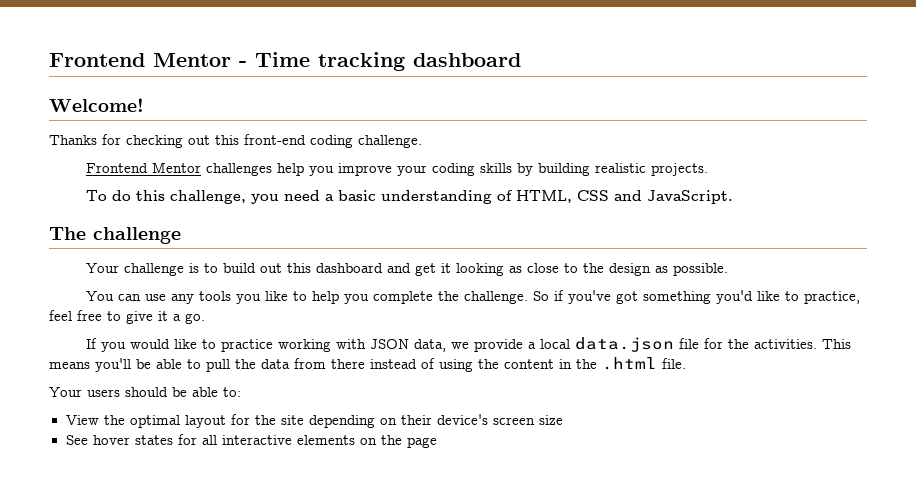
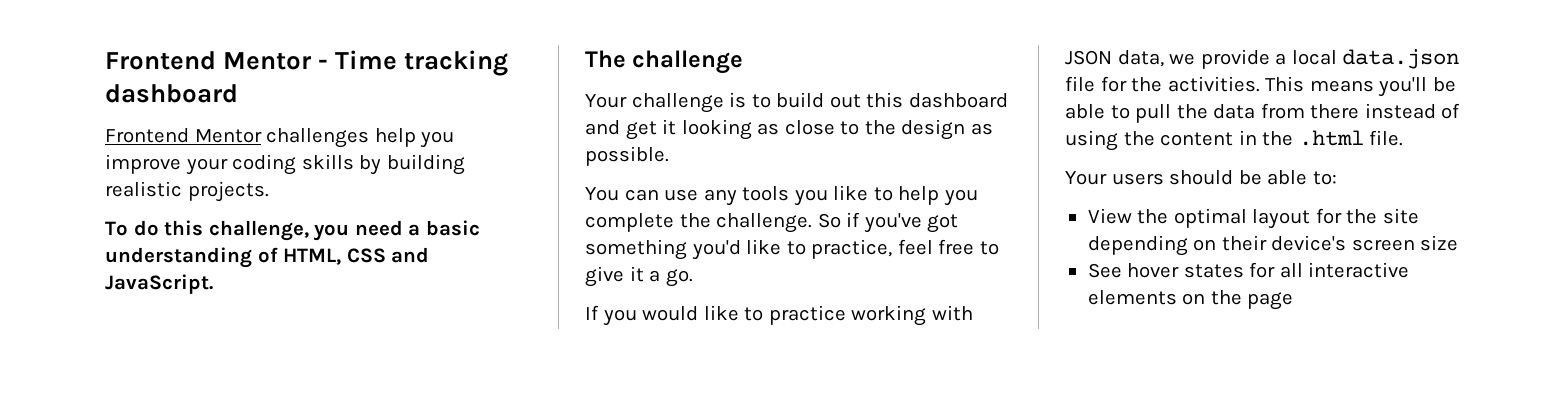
[49,98,144,112] [49,134,422,148] // Welcome! // Thanks for checking out this front-end coding challenge. -> (238, 93) none

